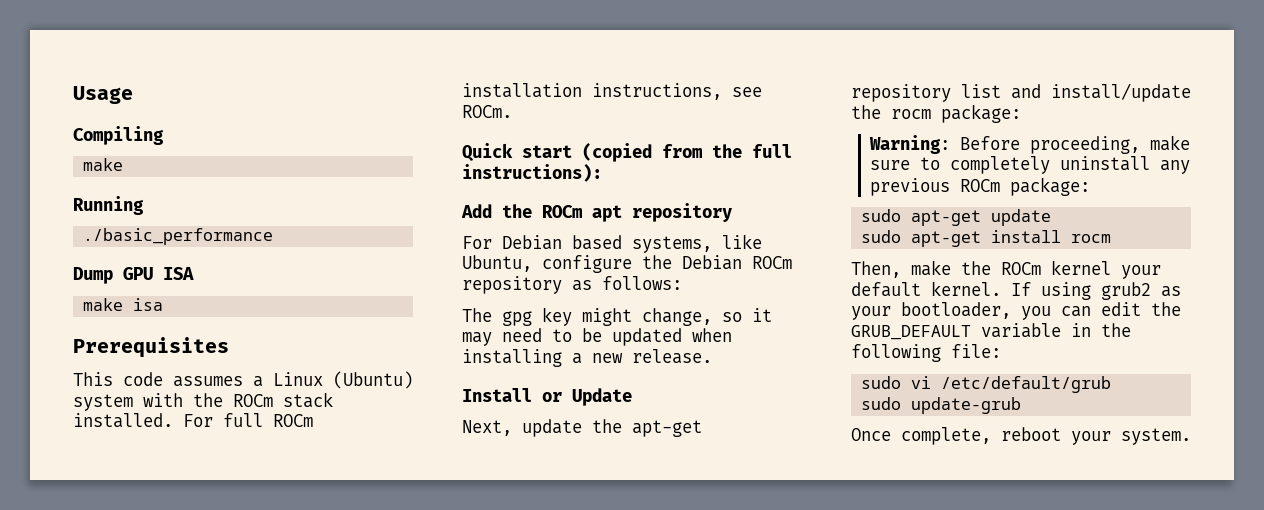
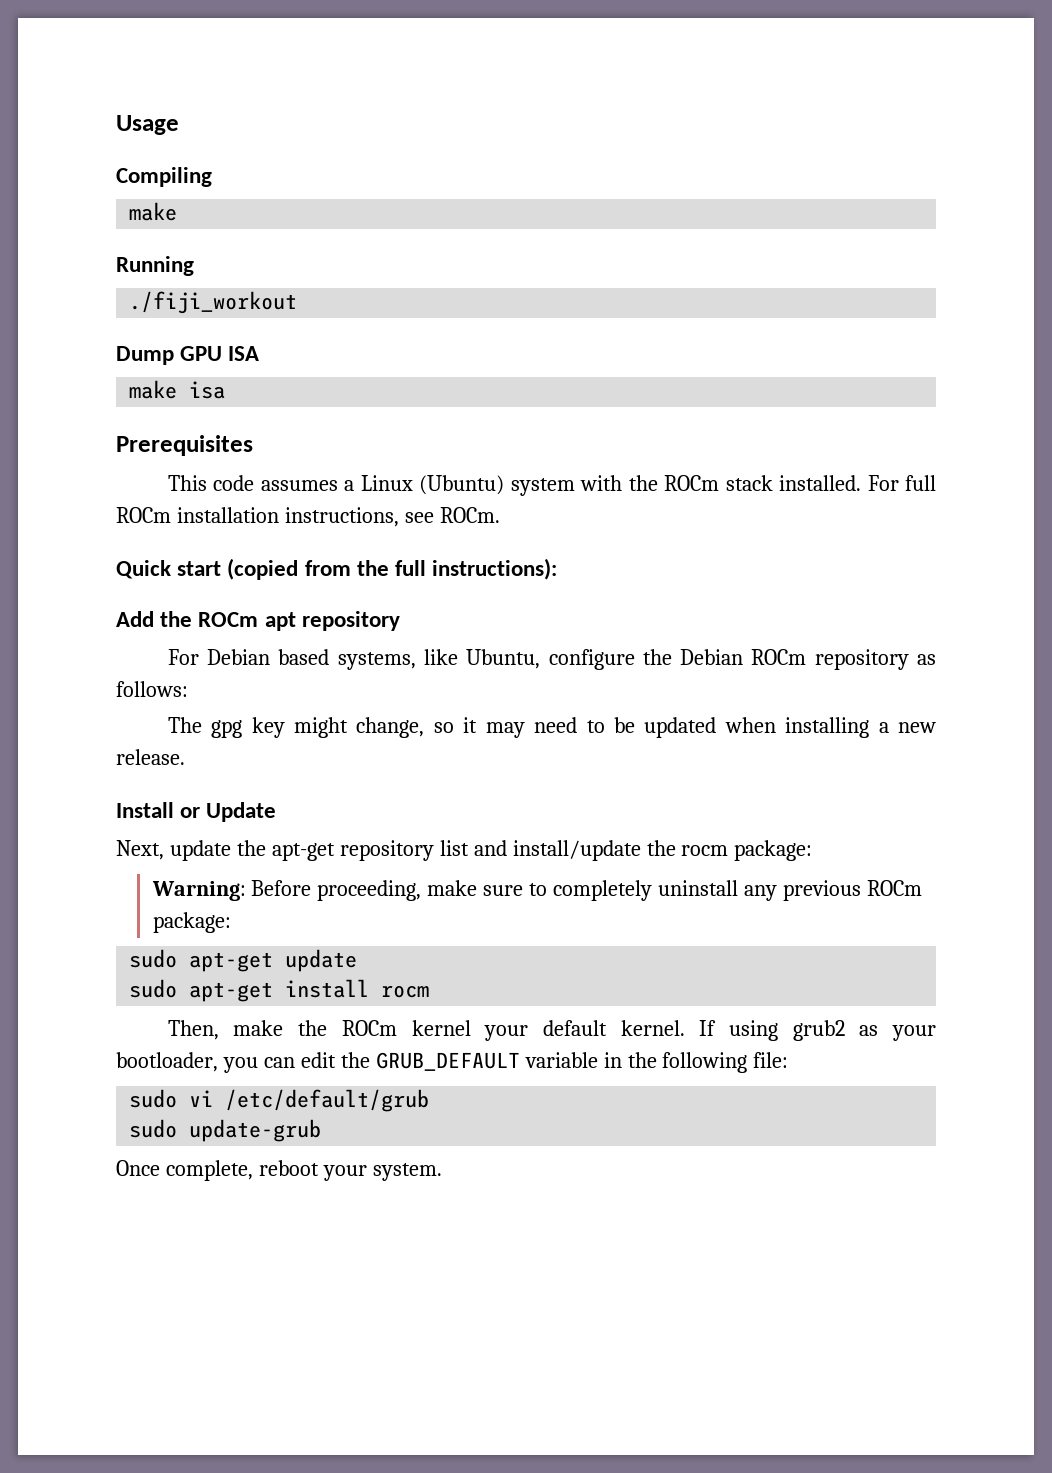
[83,228,274,245] ./basic_performance -> [129,291,298,314] ./fiji_workout

